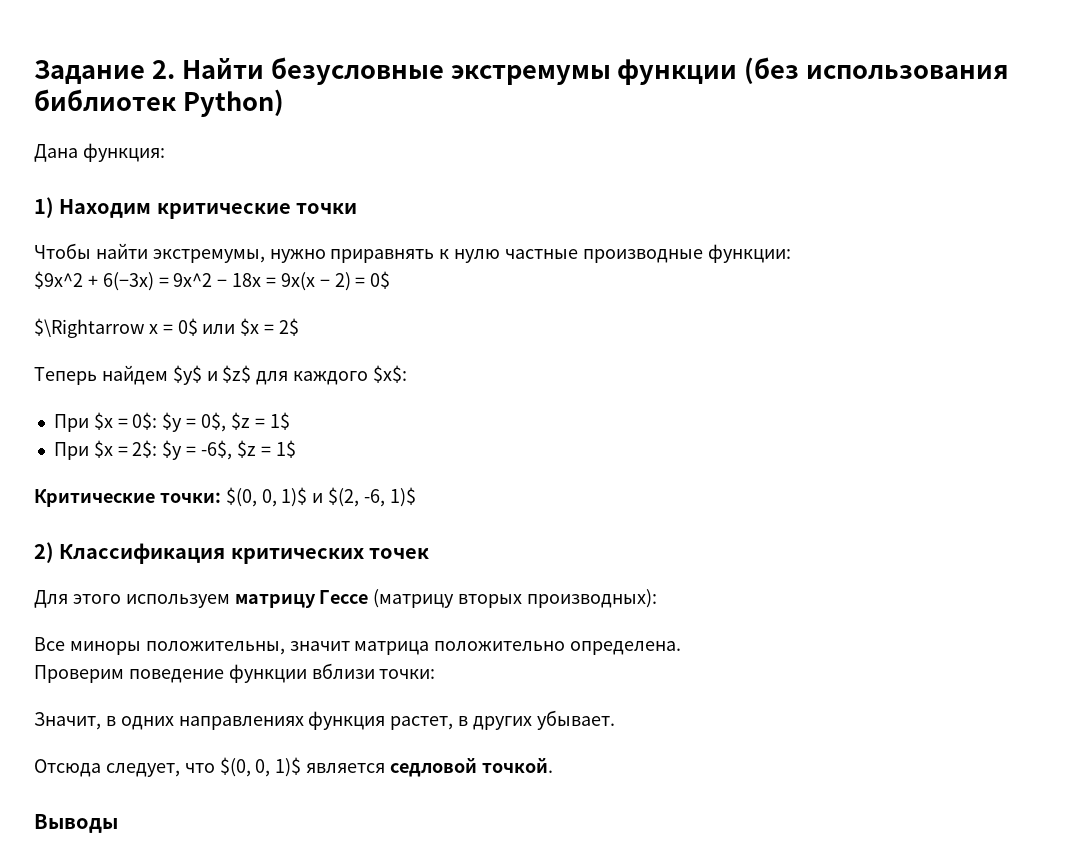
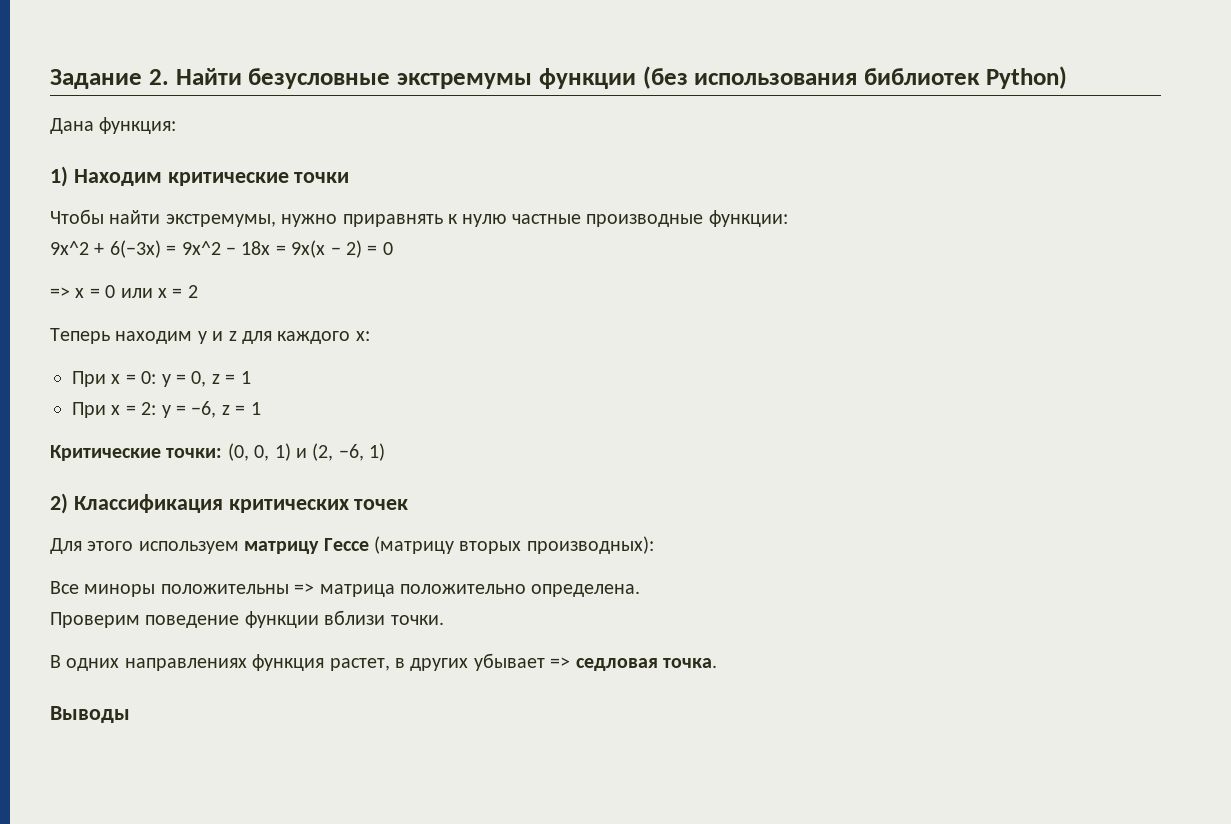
[34,271,83,289] $9x^2 -> [50,241,89,255] 9x^2
[370,271,391,289] [34,318,300,338] [34,365,252,385] 0$ // $\Rightarrow x = 0$ или $x = 2$ // Теперь найдем $y$ и $z$ -> [382,242,393,255] [50,285,198,298] [50,328,237,344] 0 // => x = 0 или x = 2 // Теперь находим y и z
[373,365,408,383] [53,412,290,432] [53,440,296,460] [34,487,416,507] $x$: // При $x = 0$: $y = 0$, $z = 1$ // При $x = 2$: $y = -6$, $z = 1$ // Критические точки: $(0, 0, 1)$ и $(2, -6, 1)$ -> [355,331,370,341] [72,371,251,387] [72,401,261,418] [50,443,386,461] x: // При x = 0: y = 0, z = 1 // При x = 2: y = −6, z = 1 // Критические точки: (0, 0, 1) и (2, −6, 1)
[145,641,350,655] положительны, значит -> [160,583,315,594] положительны =>
[379,669,436,679] [34,712,116,730] точки: // Значит, в -> [390,615,444,625] [50,655,61,668] точки. // В
[536,710,615,730] [34,757,553,777] убывает. // Отсюда следует, что $(0, 0, 1)$ является седловой точкой. -> [473,653,717,671] убывает => седловая точка.

